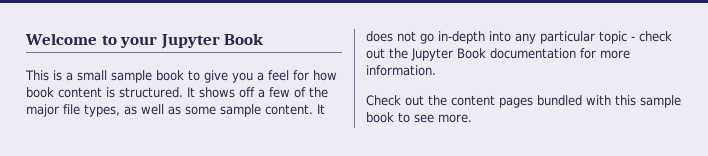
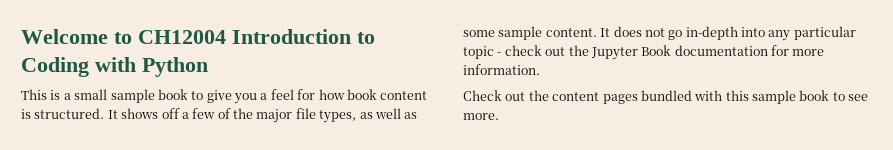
[120,33,265,49] your Jupyter Book -> [138,29,375,44] [21,57,208,77] CH12004 Introduction to Coding with Python

